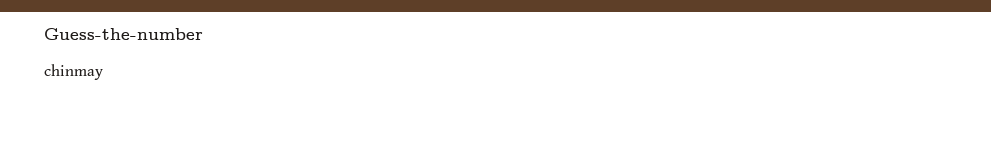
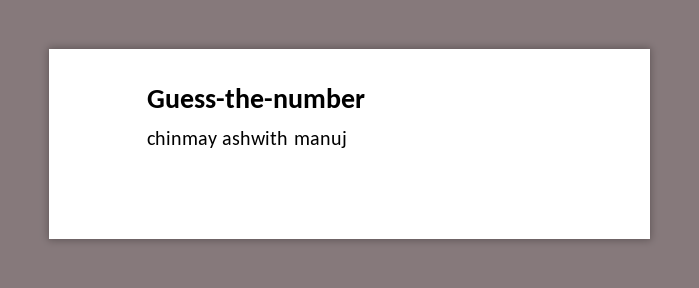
(103, 72) none -> [222,131,347,148] ashwith manuj

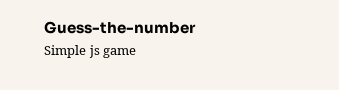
[147,131,347,148] chinmay ashwith manuj -> [44,45,137,58] Simple js game

